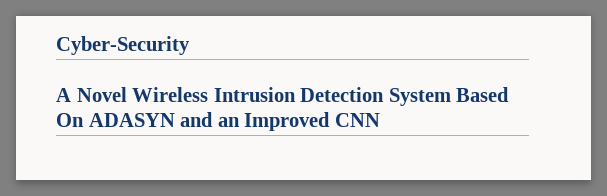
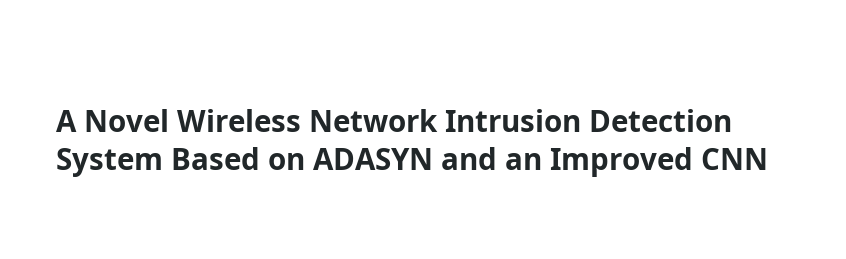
[56,36,190,55] Cyber-Security // -> (56, 121) none
(209, 94) none -> [309,109,438,132] Network
[56,113,84,127] On -> [268,153,305,170] on

